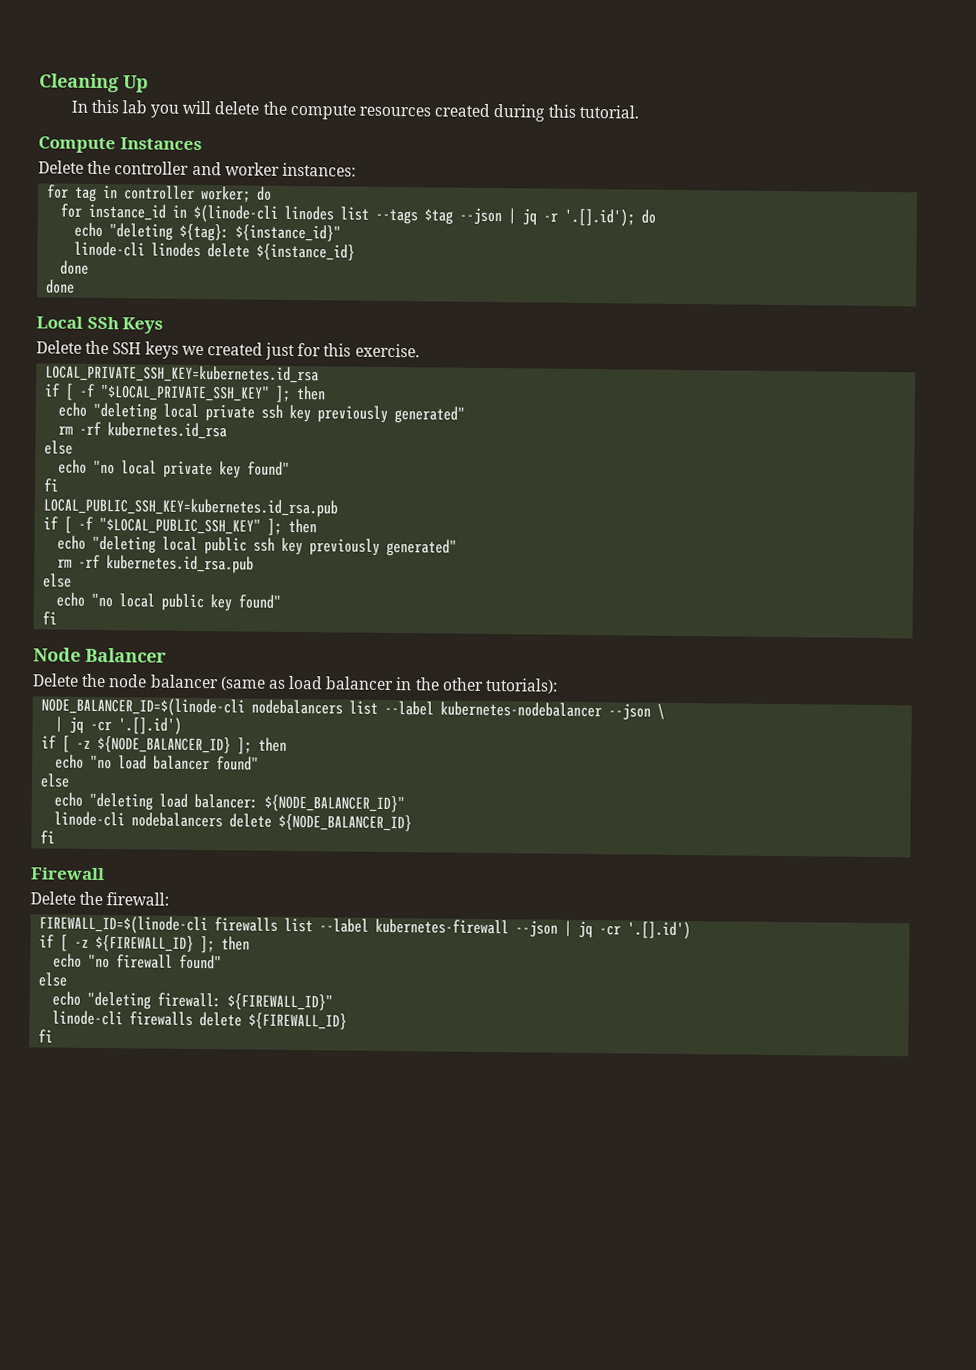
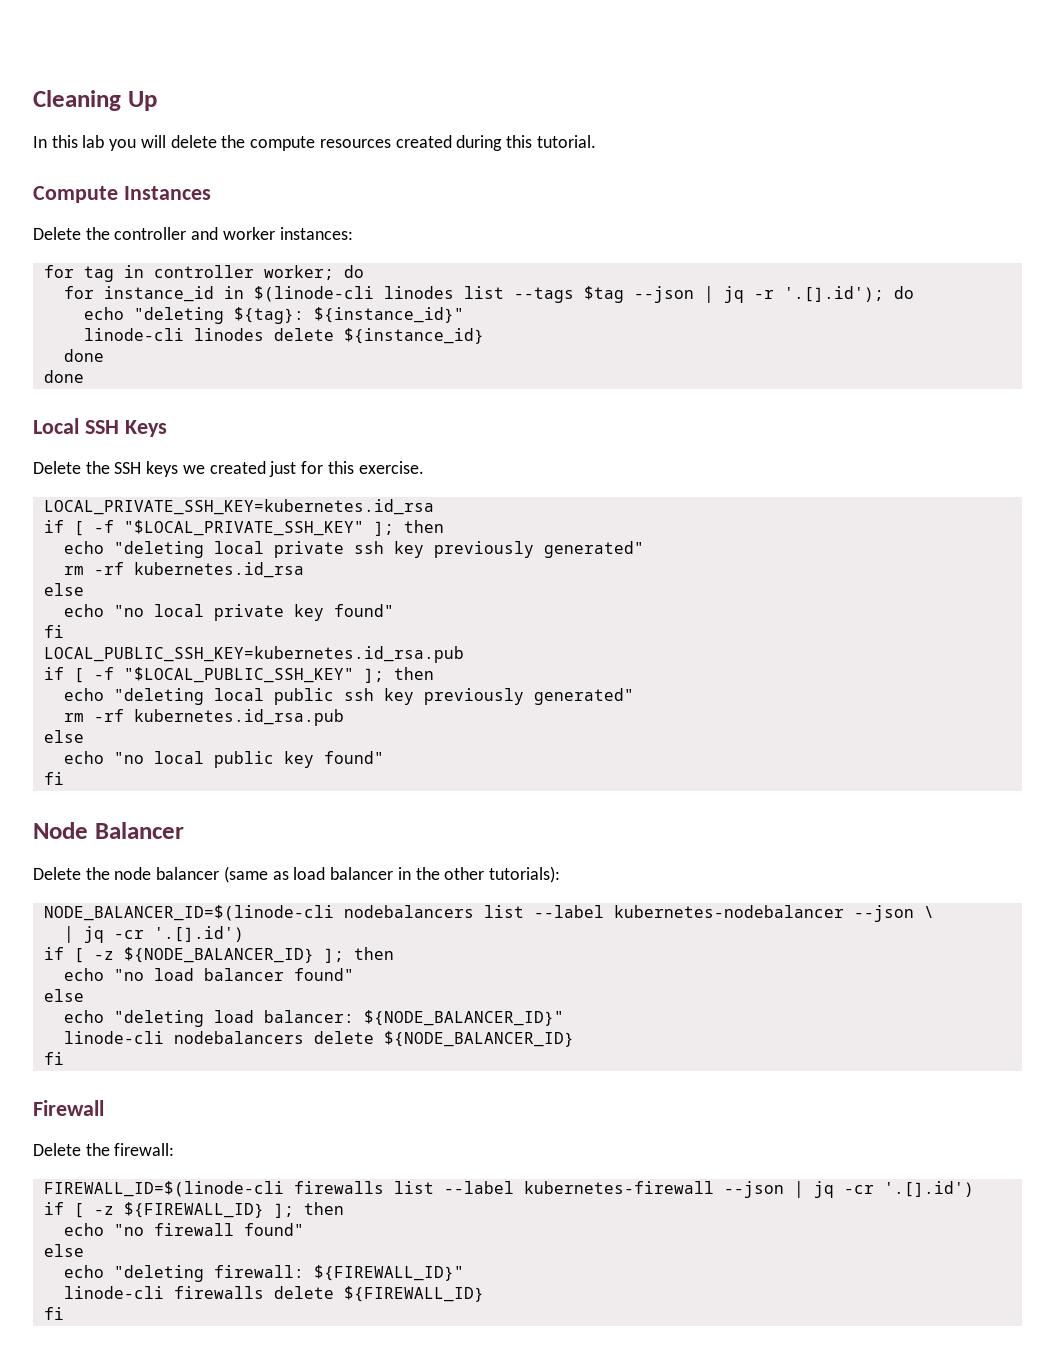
[86,316,119,330] SSh -> [84,420,119,434] SSH

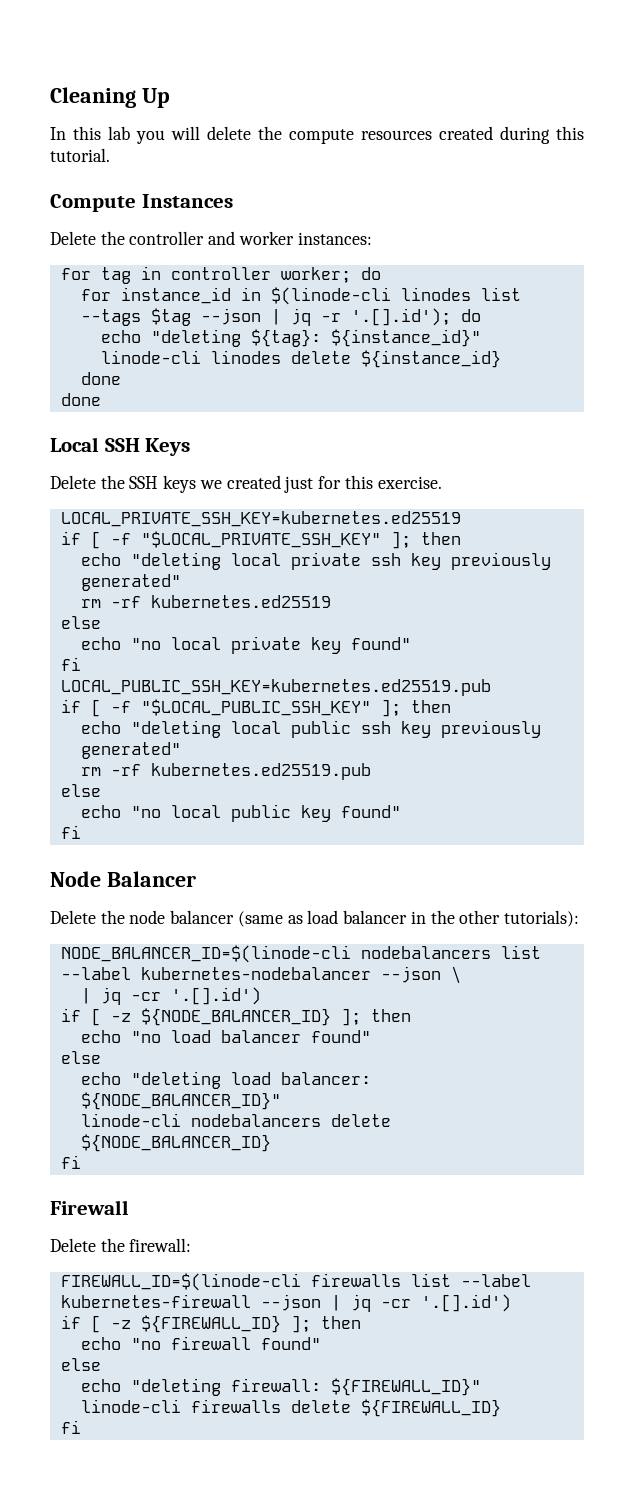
[43,499,434,515] LOCAL_PRIVATE_SSH_KEY=kubernetes.id_rsa -> [60,511,461,527] LOCAL_PRIVATE_SSH_KEY=kubernetes.ed25519
[133,562,304,578] kubernetes.id_rsa -> [150,595,331,608] kubernetes.ed25519
[43,646,464,663] LOCAL_PUBLIC_SSH_KEY=kubernetes.id_rsa.pub -> [60,679,491,696] LOCAL_PUBLIC_SSH_KEY=kubernetes.ed25519.pub
[133,709,344,726] kubernetes.id_rsa.pub -> [150,763,371,780] kubernetes.ed25519.pub

